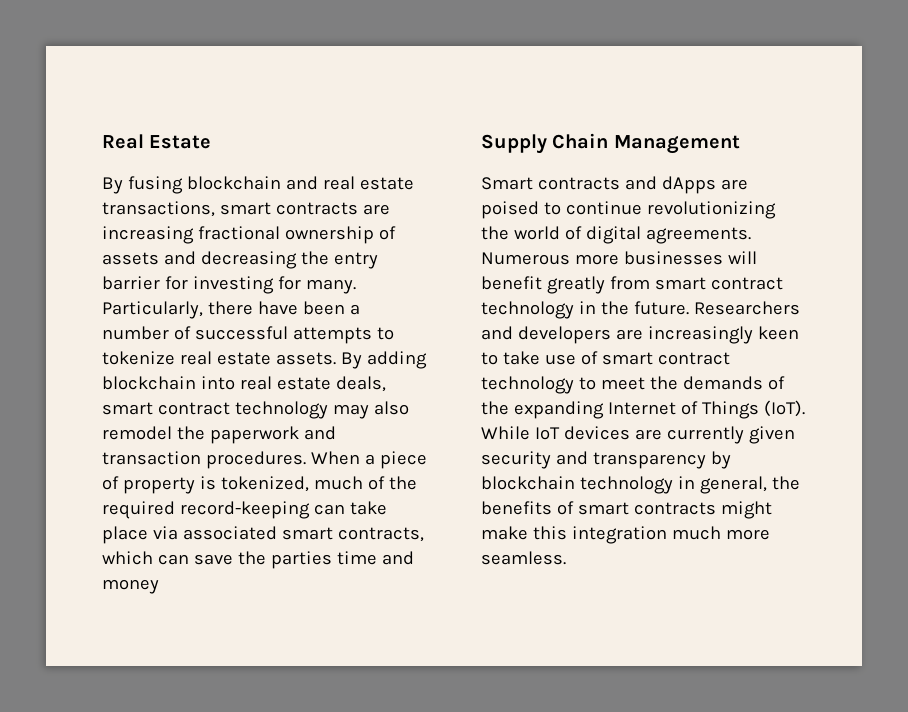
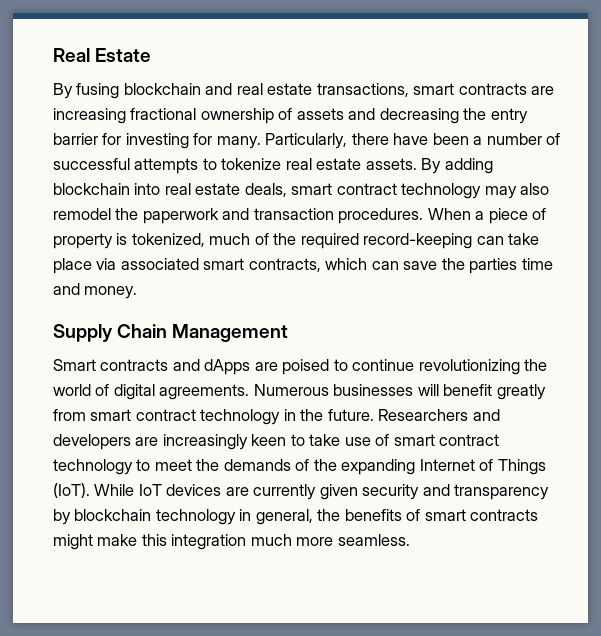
[102,579,159,594] money -> [84,286,138,299] money.
[574,254,619,265] more -> (329, 390) none

